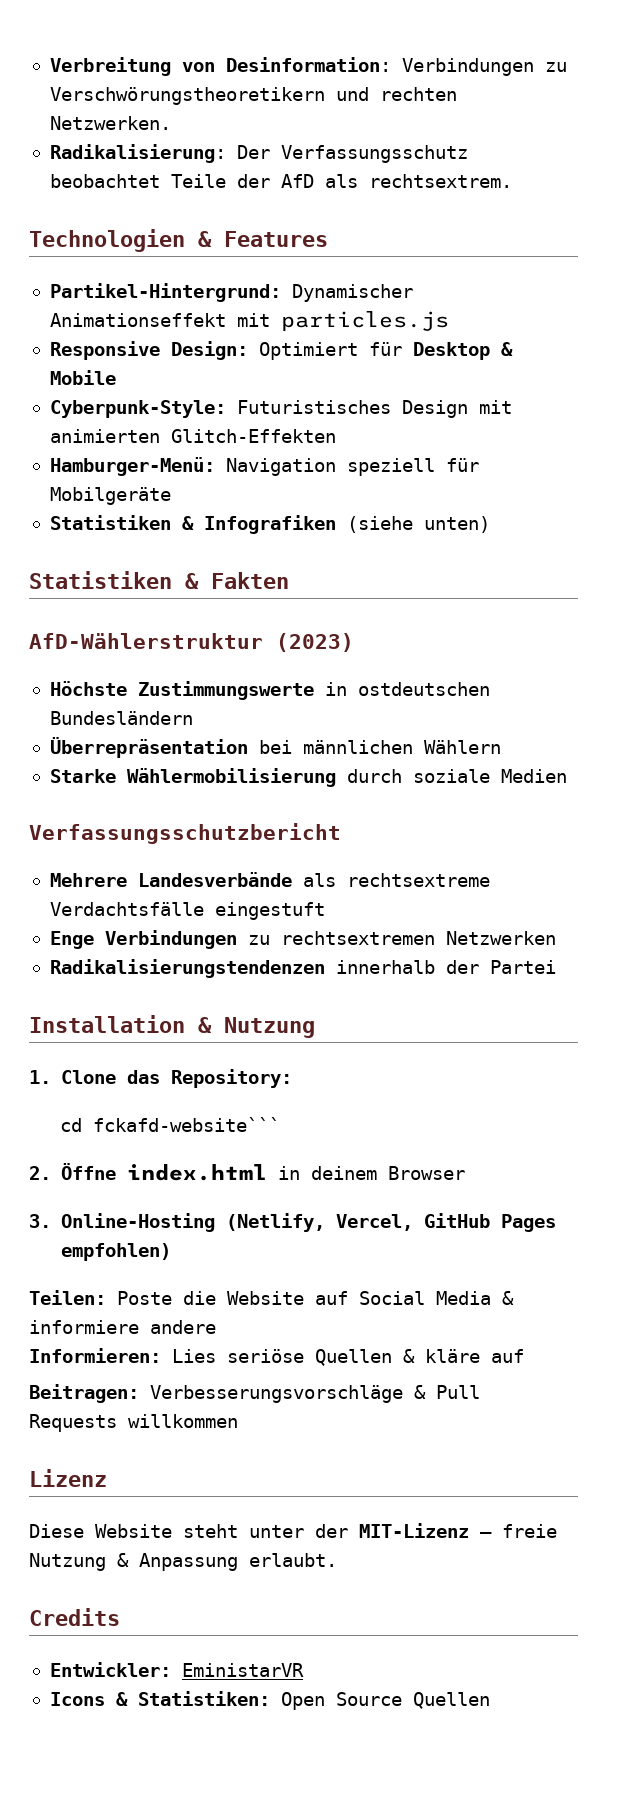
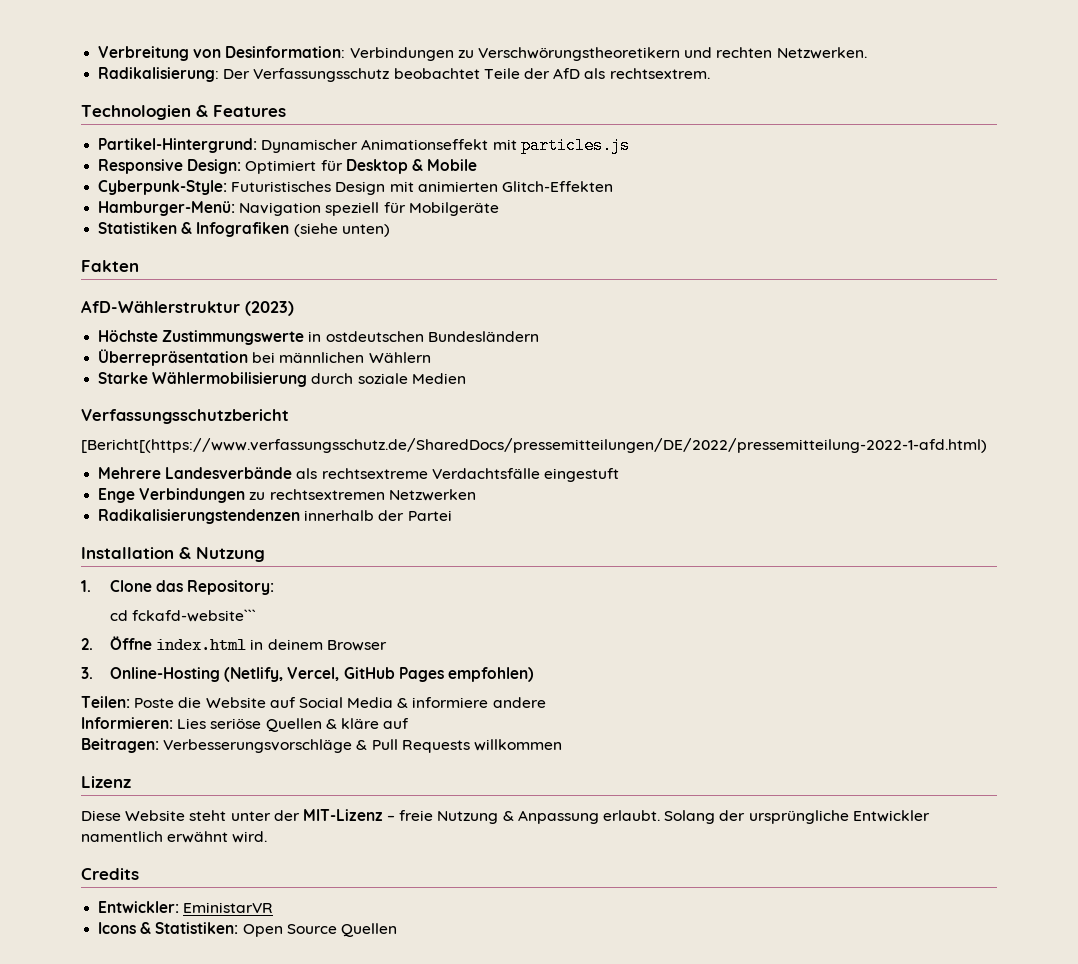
[29,571,199,589] Statistiken & -> (390, 230) none
(341, 833) none -> [81,438,987,453] // [Bericht[(https://www.verfassungsschutz.de/SharedDocs/pressemitteilungen/DE/2022/pressemitteilung-2022-1-afd.html)
(337, 1560) none -> [664,810,930,824] [81,831,268,843] Solang der ursprüngliche Entwickler namentlich erwähnt wird.

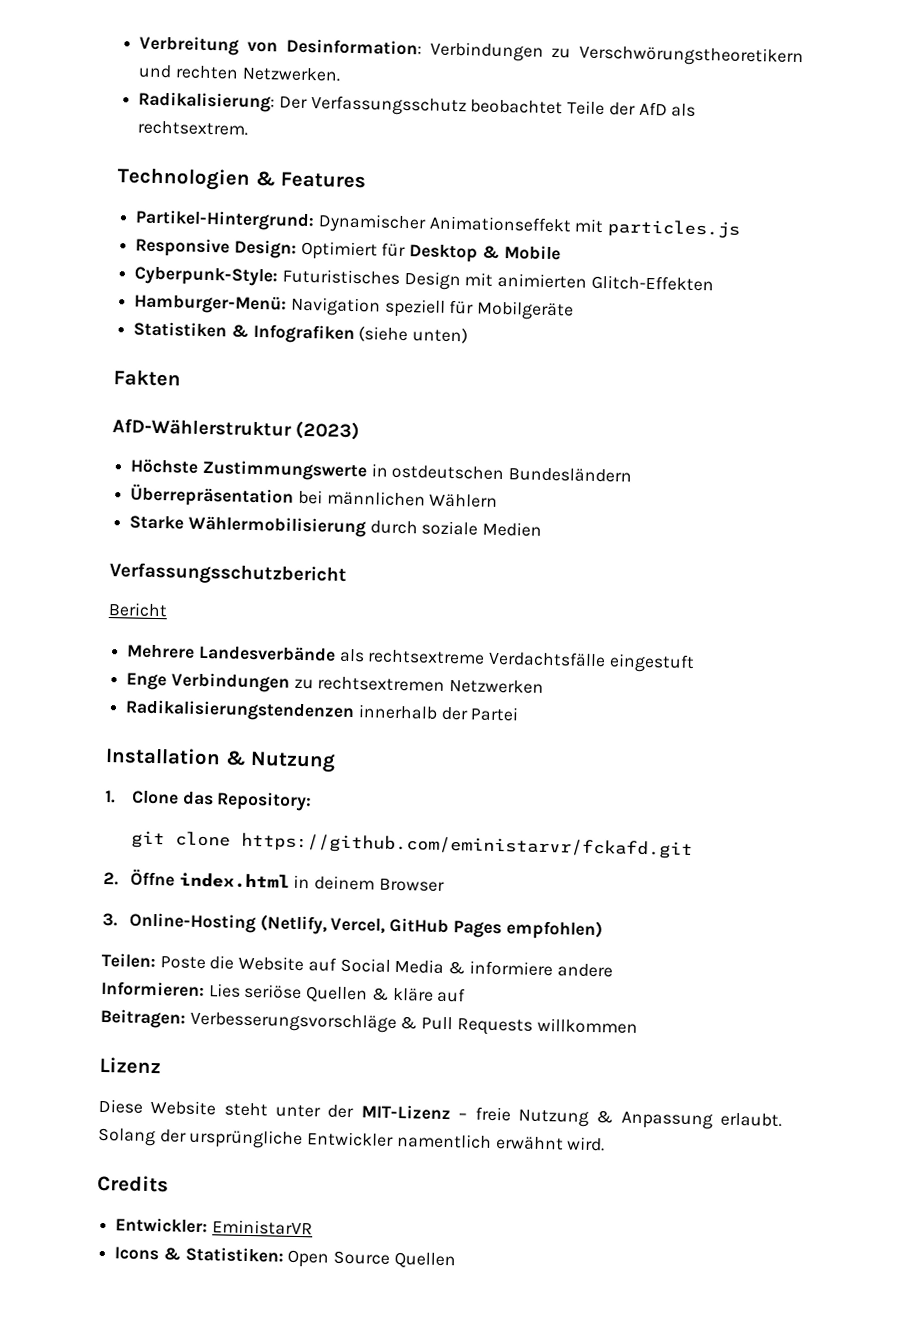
[81,438,987,453] [Bericht[(https://www.verfassungsschutz.de/SharedDocs/pressemitteilungen/DE/2022/pressemitteilung-2022-1-afd.html) -> [108,602,168,618] Bericht
[110,609,257,622] cd fckafd-website``` -> [130,830,693,859] git clone https://github.com/eministarvr/fckafd.git

